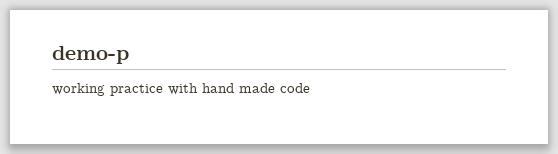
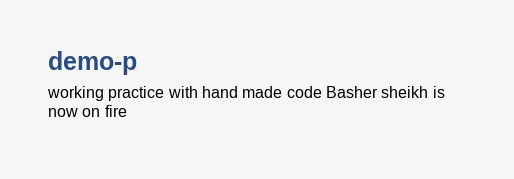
(310, 88) none -> [325,86,445,98] [48,105,127,117] Basher sheikh is now on fire

